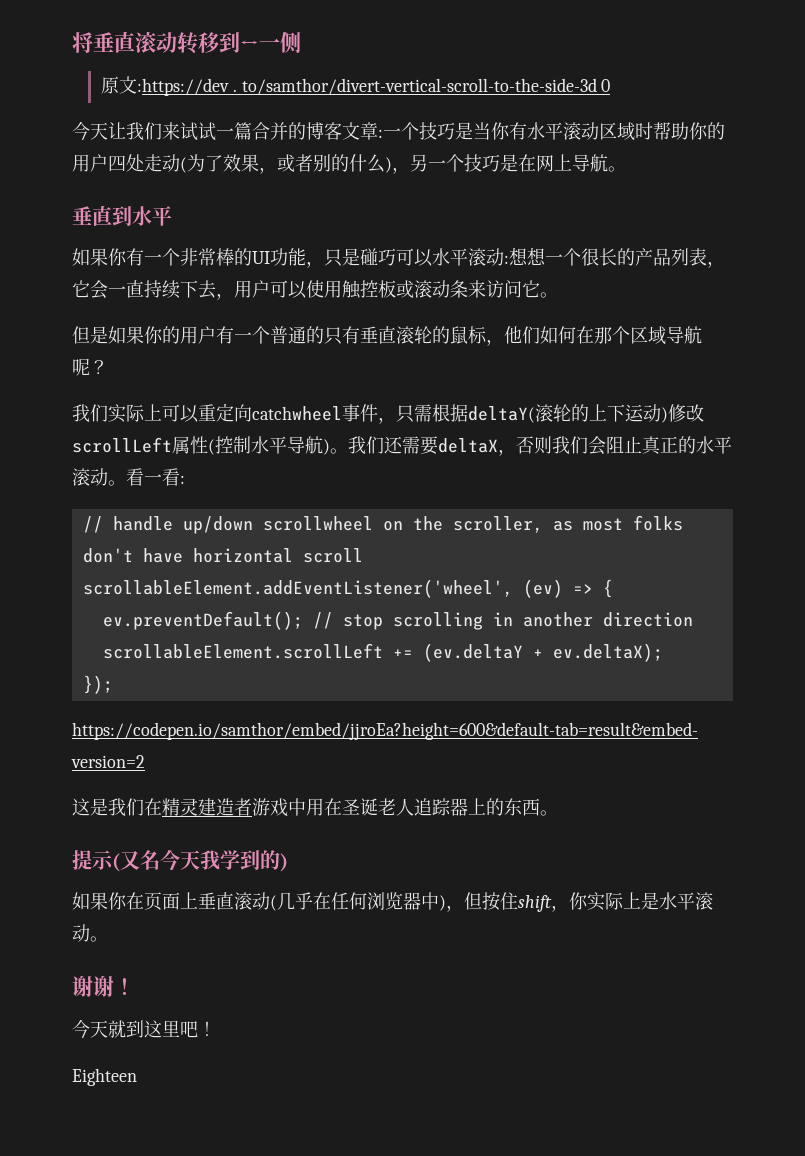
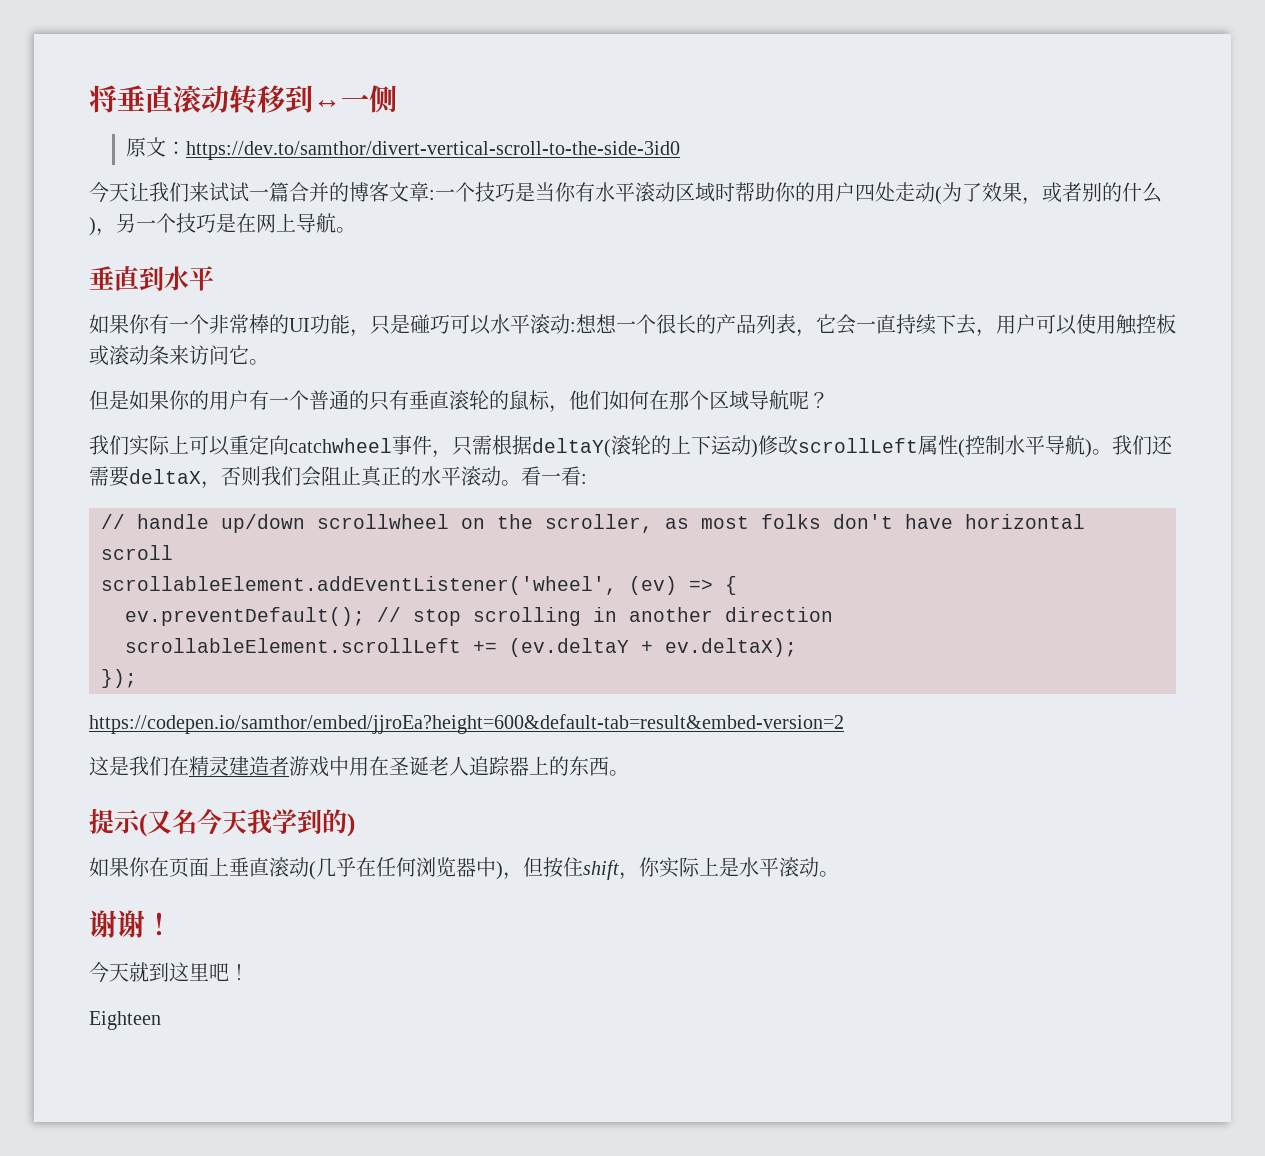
[136,78,611,96] :https://dev . to/samthor/divert-vertical-scroll-to-the-side-3d 0 -> [165,141,680,160] ：https://dev.to/samthor/divert-vertical-scroll-to-the-side-3id0

